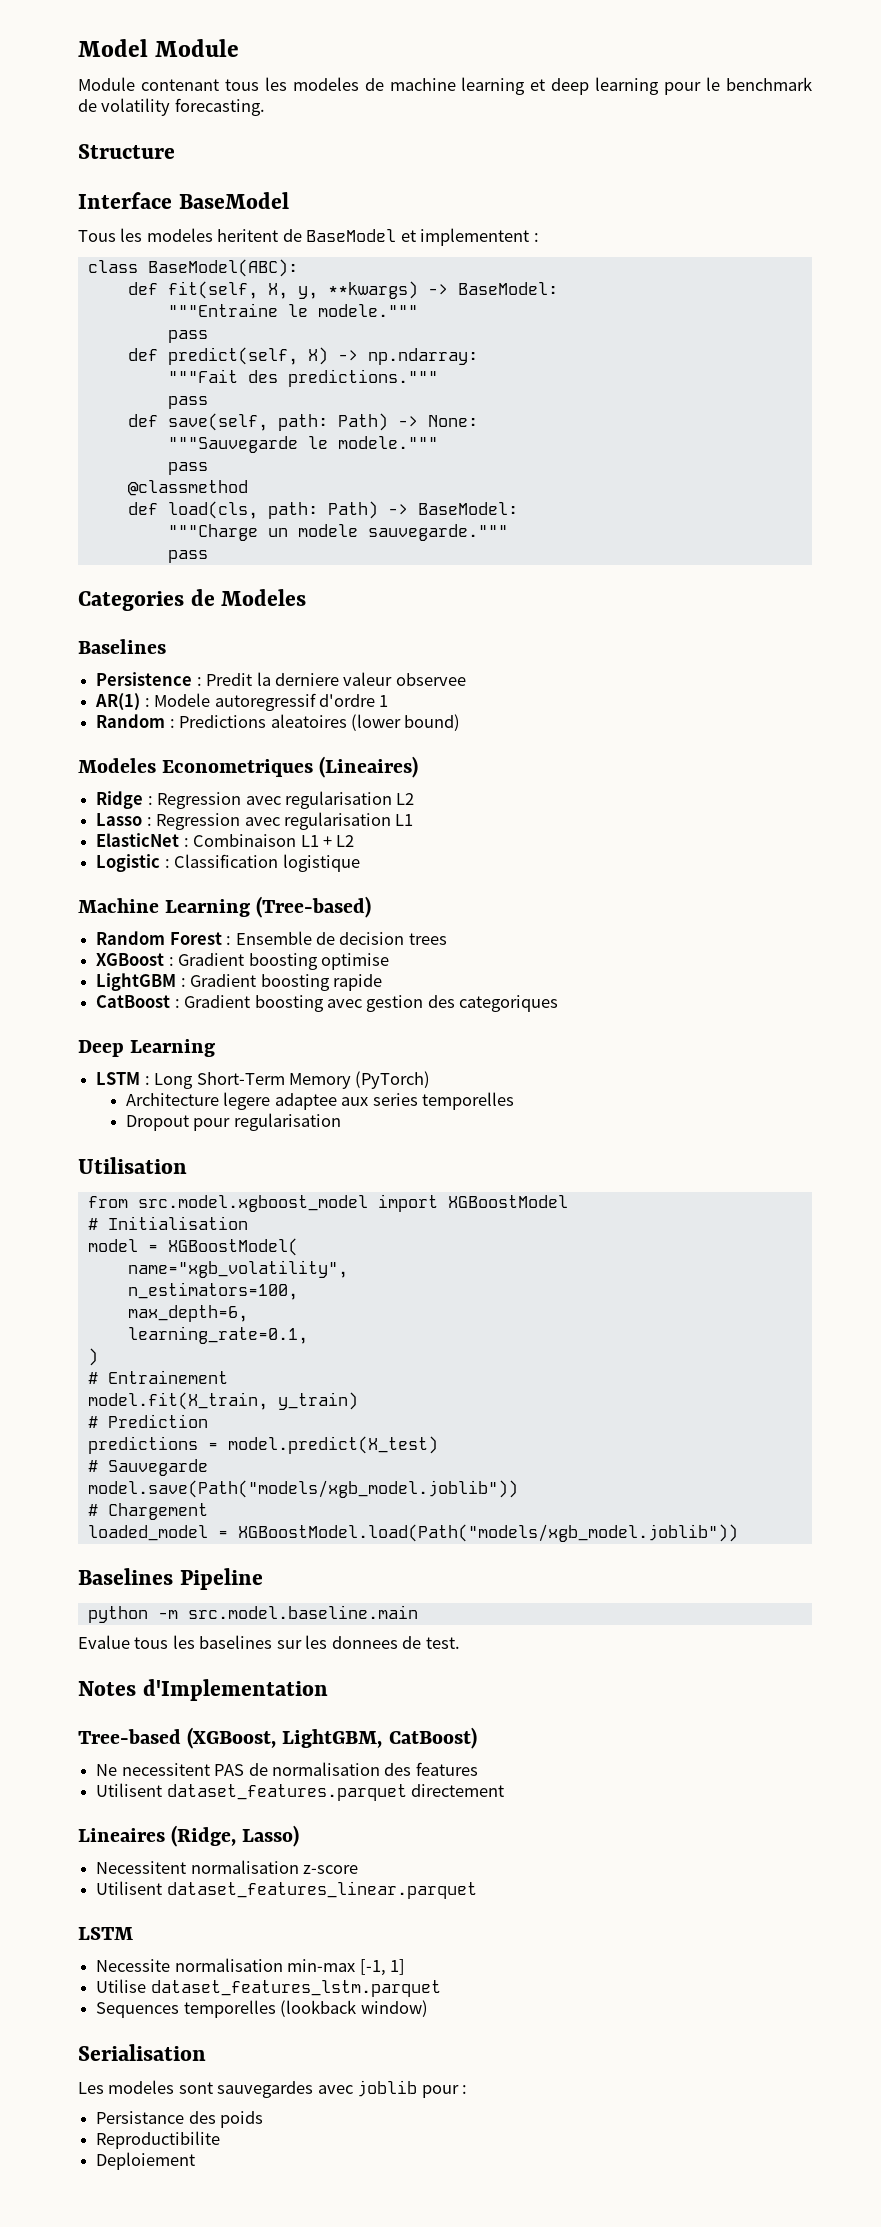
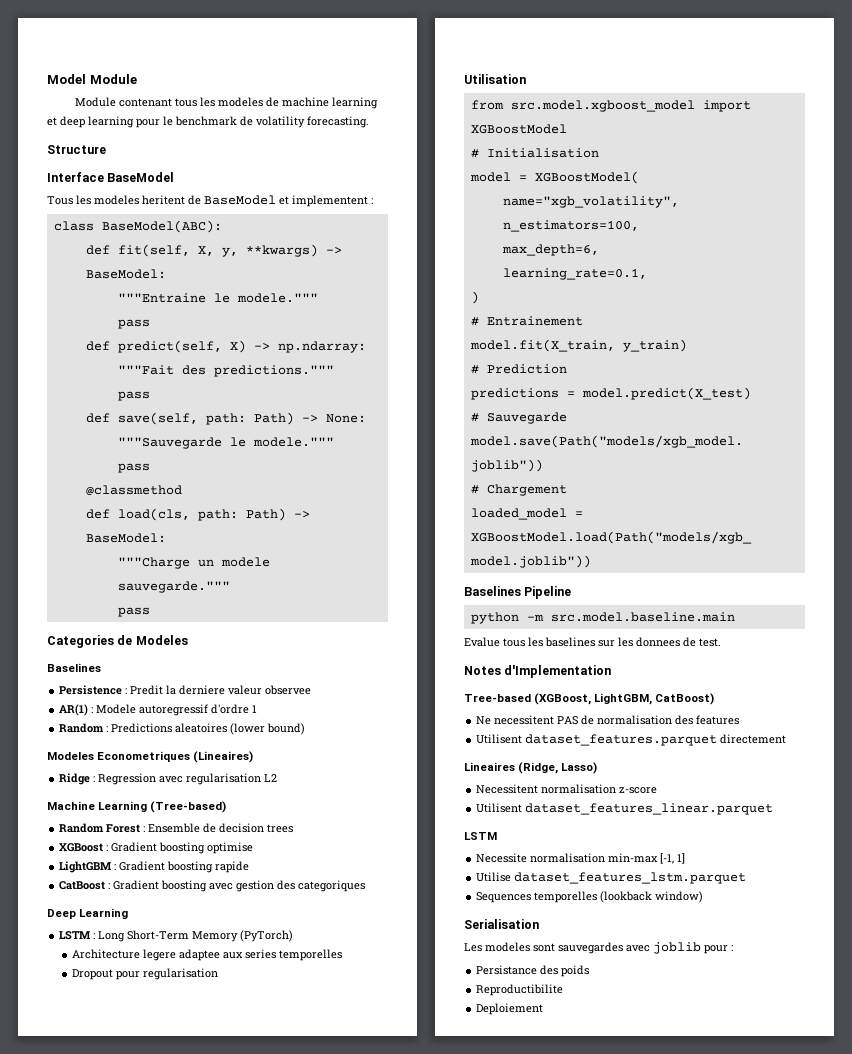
[96,812,414,830] [96,833,355,847] [96,854,360,872] // Lasso : Regression avec regularisation L1 // ElasticNet : Combinaison L1 + L2 // Logistic : Classification logistique -> (278, 778) none

